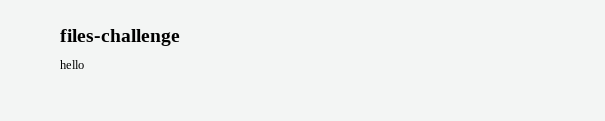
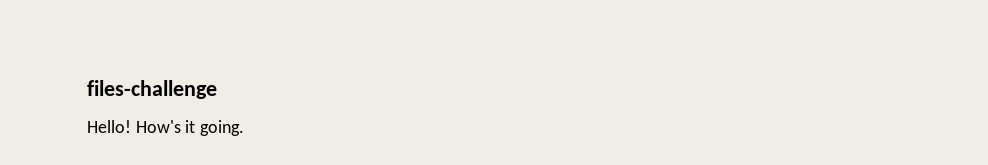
[60,60,84,69] hello -> [87,120,245,136] Hello! How's it going.

